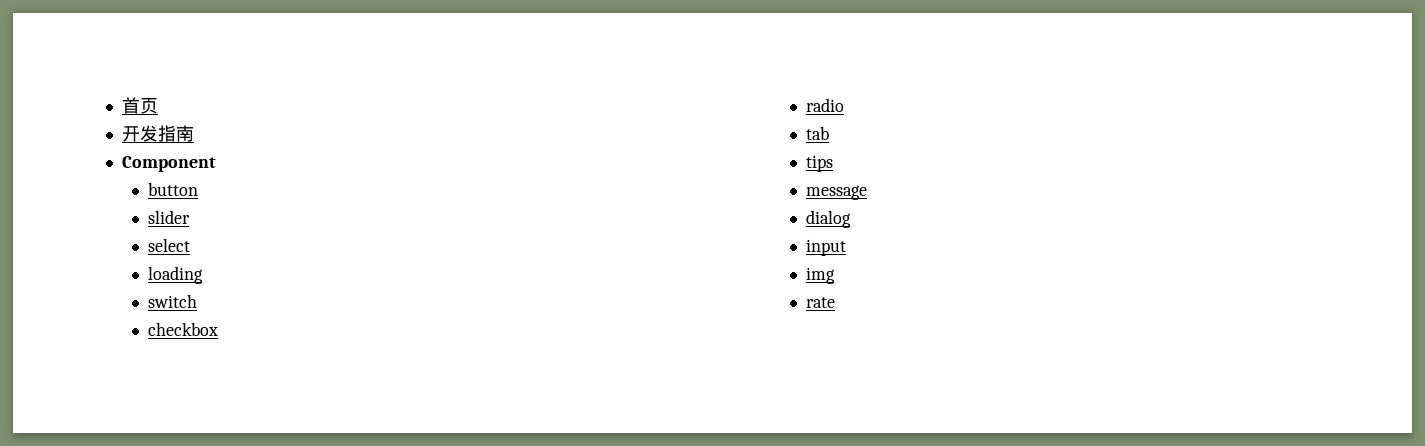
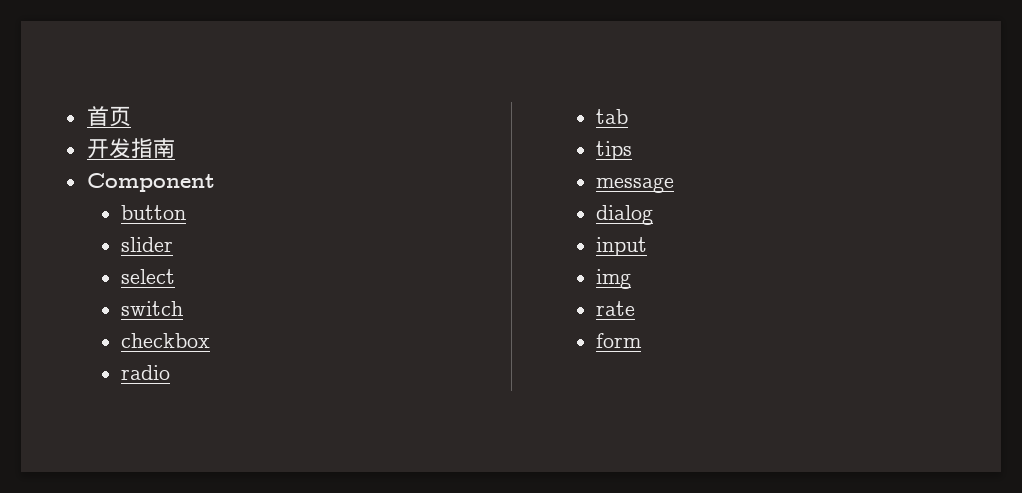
[147,266,203,284] // loading -> (176, 276) none
(835, 302) none -> [596,333,643,348] // form

